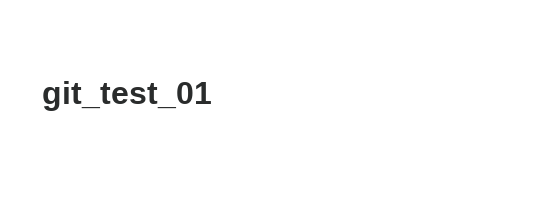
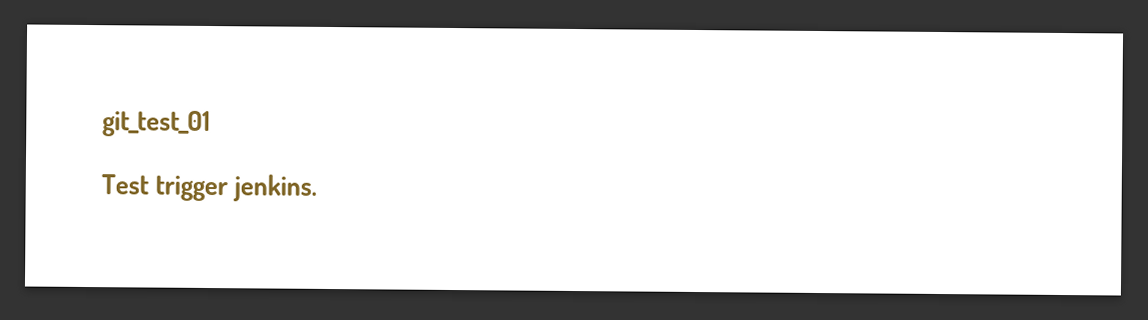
(212, 96) none -> [101,174,318,202] // Test trigger jenkins.

